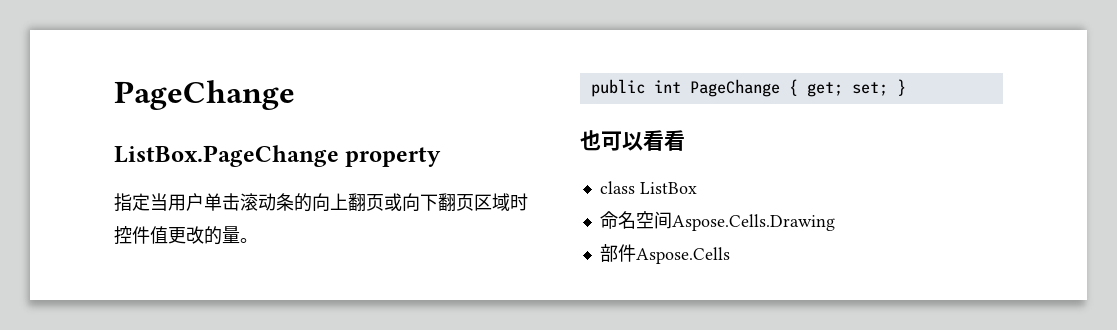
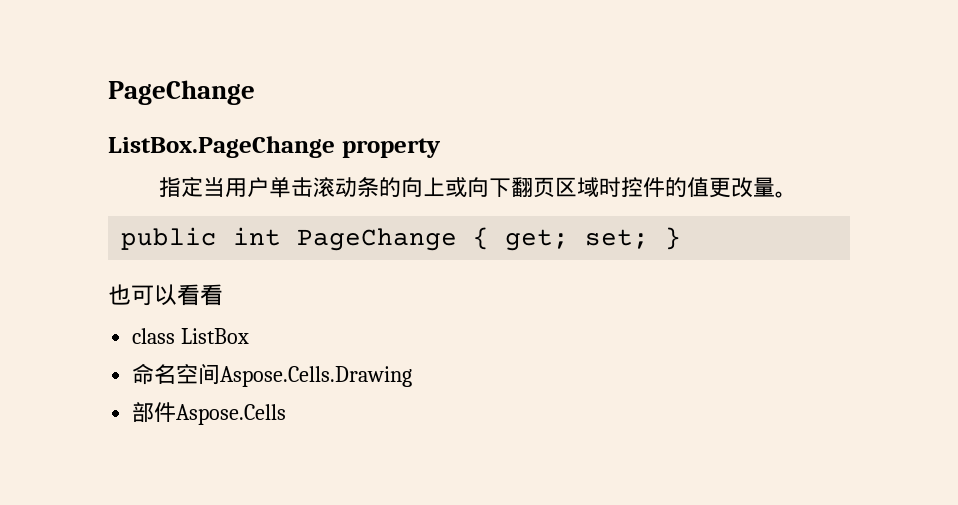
[348,193,384,211] 翻页 -> (445, 187) none
[150,226,222,245] 值更改的 -> [664,177,753,198] 的值更改

